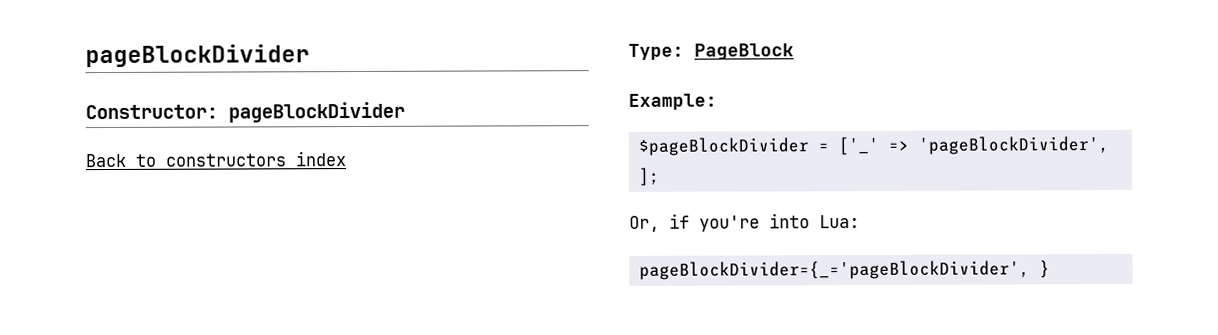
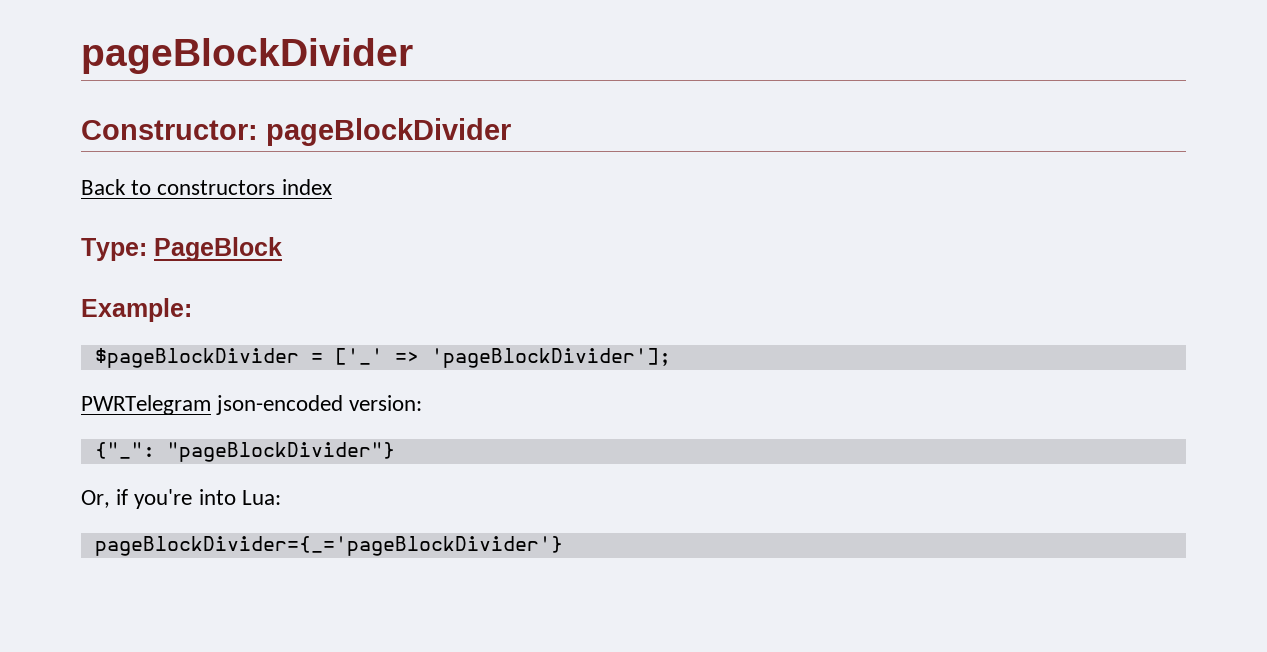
[917,135,1109,155] [638,167,660,186] 'pageBlockDivider', ]; -> [430,348,671,368] [81,395,423,415] [94,442,395,462] 'pageBlockDivider']; // PWRTelegram json-encoded version: // {"_": "pageBlockDivider"}
[638,260,1050,280] pageBlockDivider={_='pageBlockDivider', } -> [94,536,563,556] pageBlockDivider={_='pageBlockDivider'}

